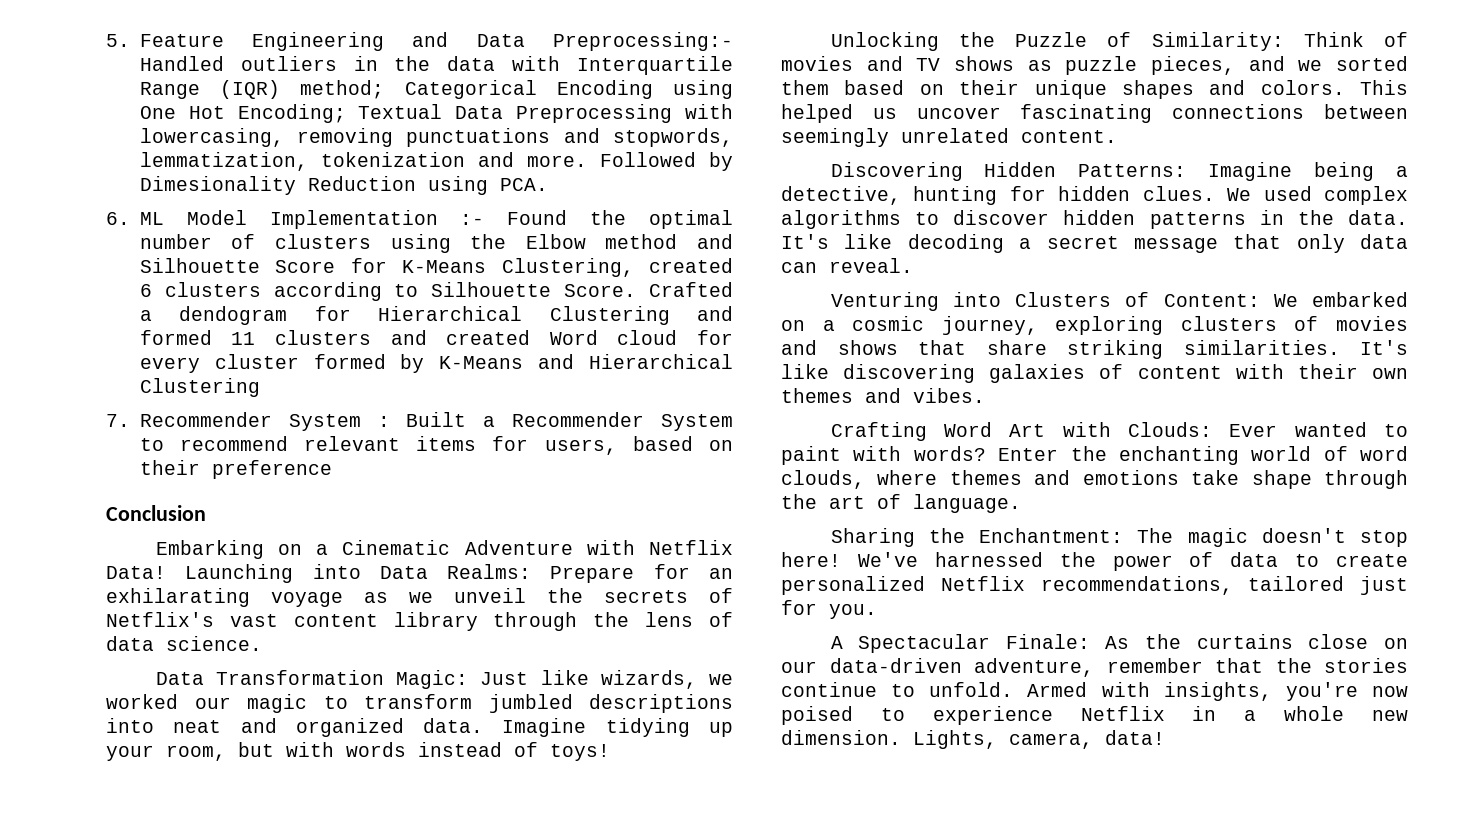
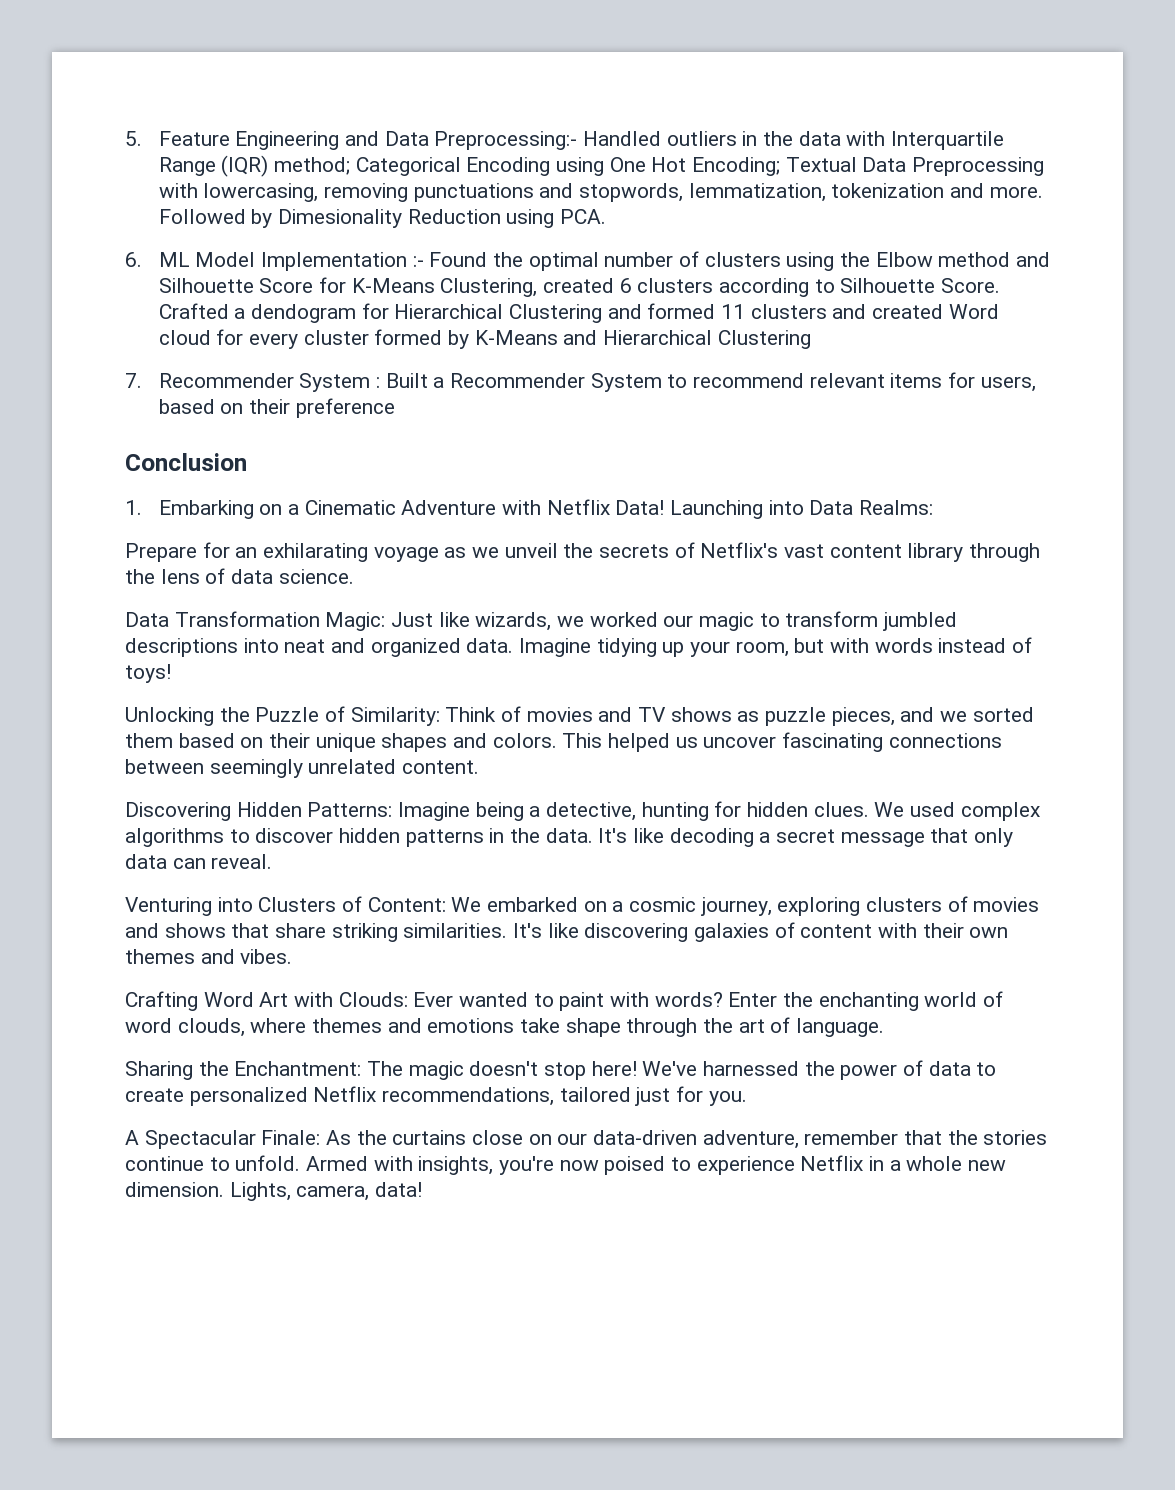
(206, 513) none -> [125,500,142,515] 1.
(532, 571) none -> (933, 507) //

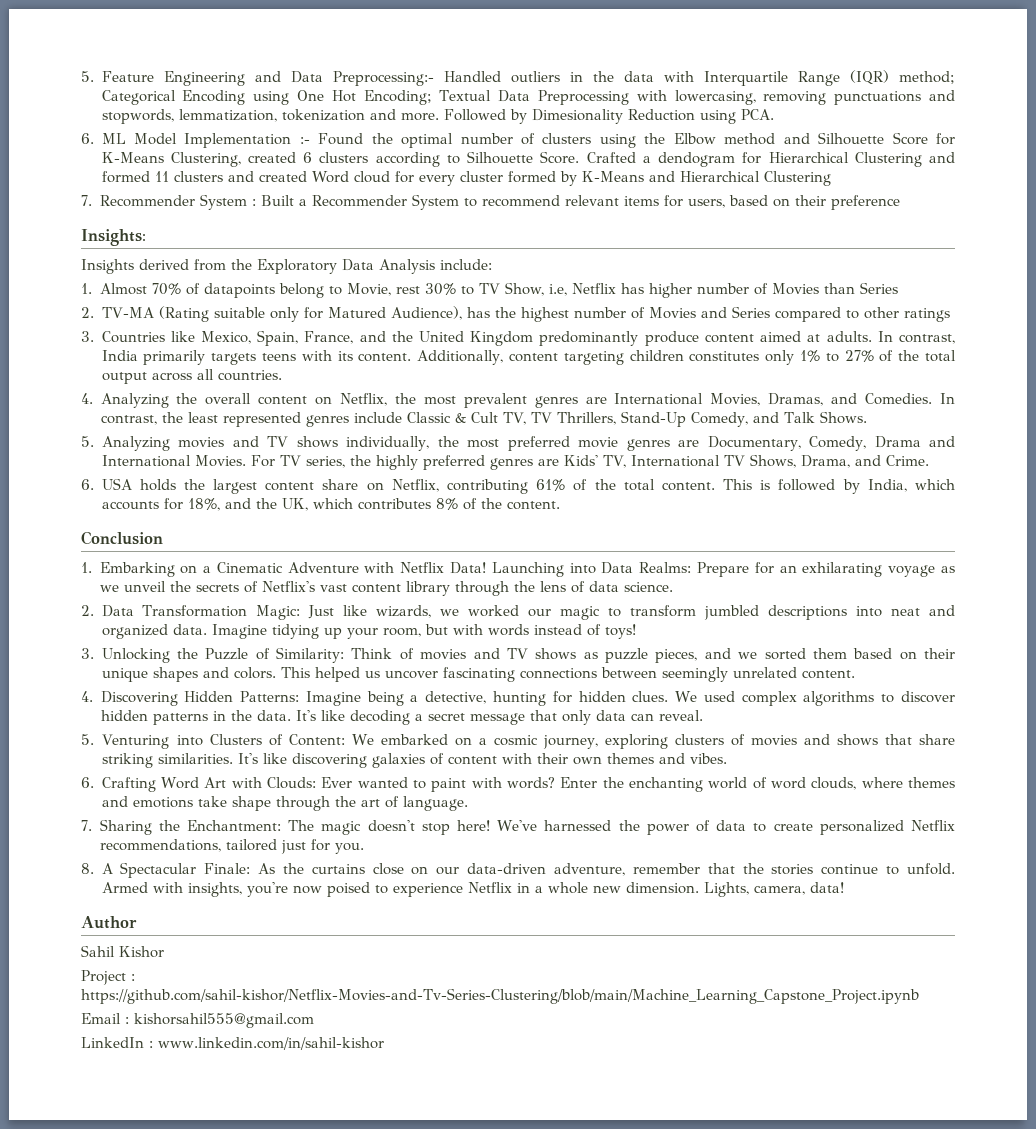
(395, 408) none -> [81,229,146,246] [81,259,492,274] [81,282,899,298] [81,306,950,322] [81,330,955,346] [101,350,956,365] [101,369,282,384] [81,393,955,408] [100,411,868,427] [81,436,955,451] [101,454,930,470] [81,478,956,494] [101,498,560,511] // Insights: // Insights derived from the Exploratory Data Analysis include: // 1. Almost 70% of datapoints belong to Movie, rest 30% to TV Show, i.e, Netflix has higher number of Movies than Series // 2. TV-MA (Rating suitable only for Matured Audience), has the highest number of Movies and Series compared to other ratings // 3. Countries like Mexico, Spain, France, and the United Kingdom predominantly produce content aimed at adults. In contrast, India primarily targets teens with its content. Additionally, content targeting children constitutes only 1% to 27% of the total output across all countries. // 4. Analyzing the overall content on Netflix, the most prevalent genres are International Movies, Dramas, and Comedies. In contrast, the least represented genres include Classic & Cult TV, TV Thrillers, Stand-Up Comedy, and Talk Shows. // 5. Analyzing movies and TV shows individually, the most preferred movie genres are Documentary, Comedy, Drama and International Movies. For TV series, the highly preferred genres are Kids' TV, International TV Shows, Drama, and Crime. // 6. USA holds the largest content share on Netflix, contributing 61% of the total content. This is followed by India, which accounts for 18%, and the UK, which contributes 8% of the content.
(933, 507) // -> (692, 567) none
(354, 576) none -> [81,605,94,616] 2.
(171, 673) none -> [81,648,94,659] 3.
(480, 767) none -> [81,691,93,702] 4.
(273, 861) none -> [81,734,94,745] 5.
(293, 956) none -> [81,777,94,788] 6.
(885, 1027) none -> [81,820,92,831] 7.
(747, 1098) none -> [81,863,94,874] 8.
(423, 1189) none -> [81,916,137,929] [81,945,164,958] [81,970,135,985] [81,988,919,1004] [81,1013,314,1028] [81,1037,384,1050] // Author // Sahil Kishor // Project : https://github.com/sahil-kishor/Netflix-Movies-and-Tv-Series-Clustering/blob/main/Machine_Learning_Capstone_Project.ipynb // Email : kishorsahil555@gmail.com // LinkedIn : www.linkedin.com/in/sahil-kishor

